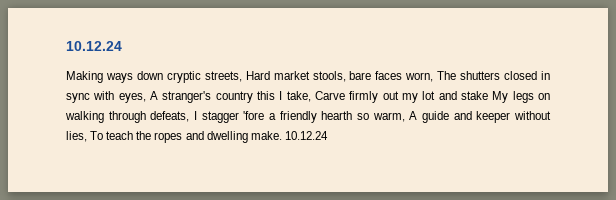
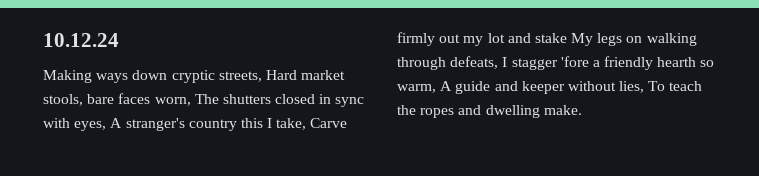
[284,131,328,140] 10.12.24 -> (582, 110) none

